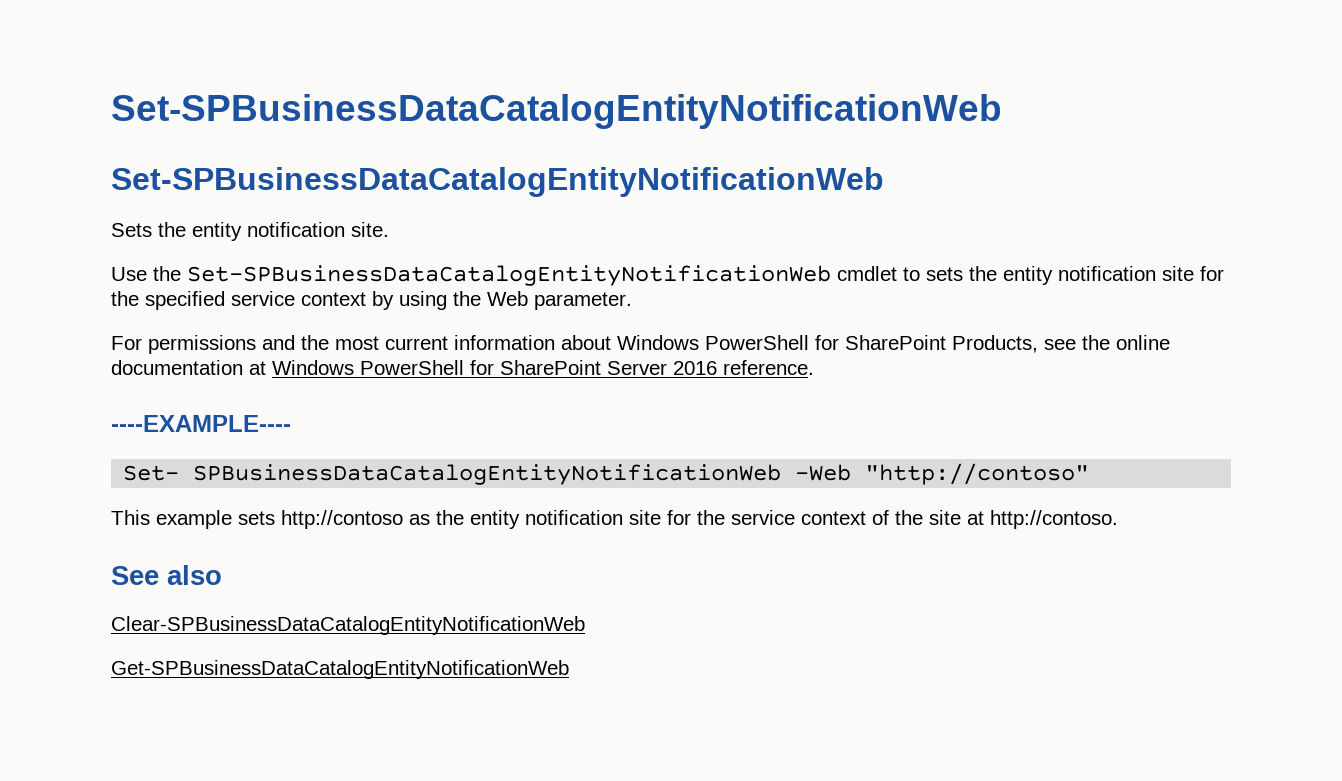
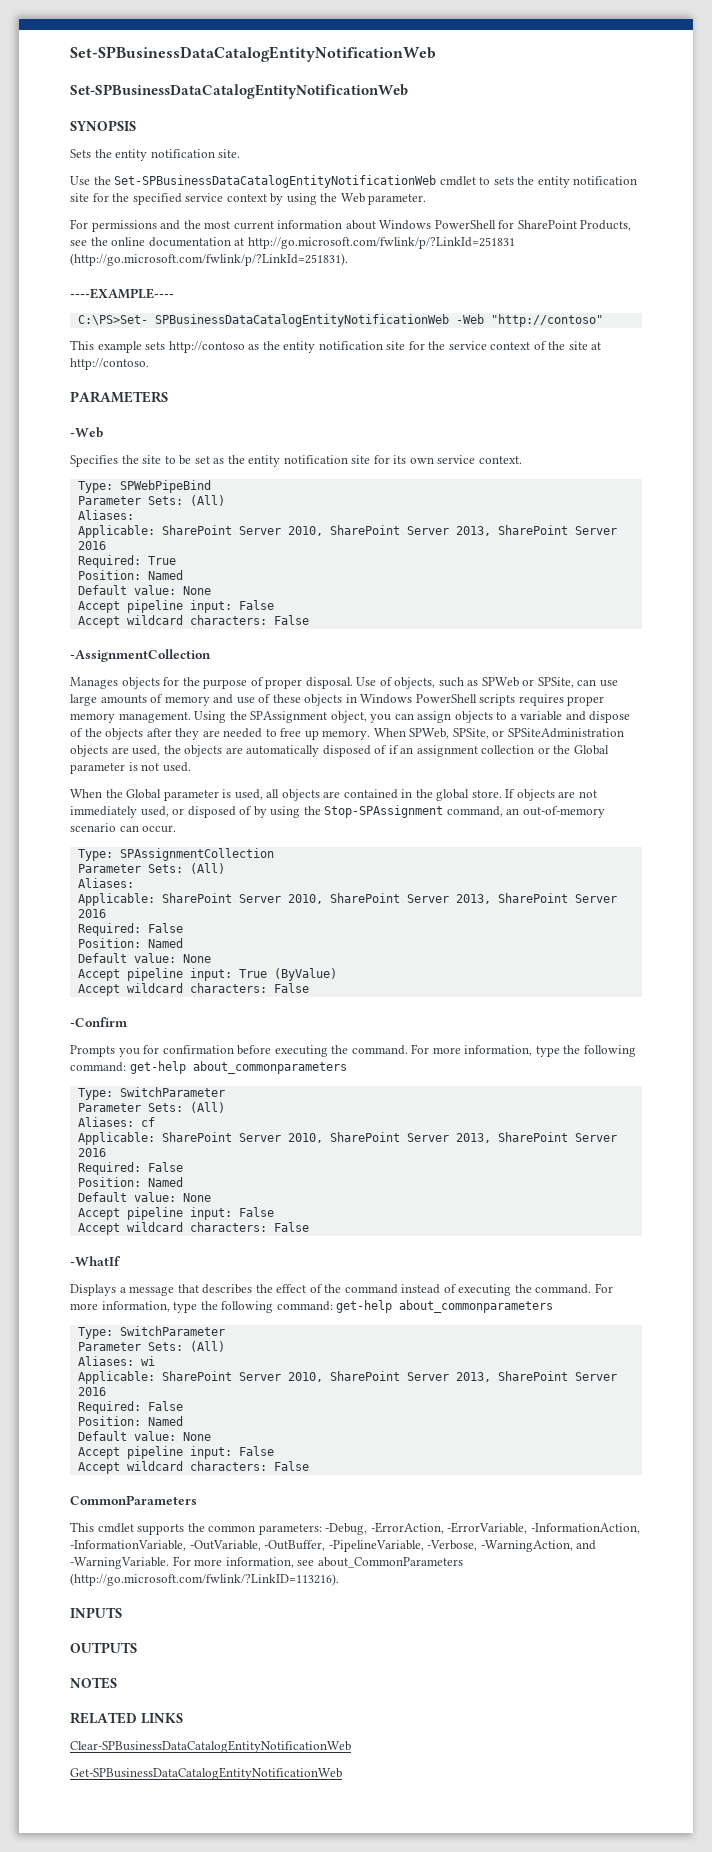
(884, 182) none -> [70,120,136,131] // SYNOPSIS
[272,360,814,375] Windows PowerShell for SharePoint Server 2016 reference. -> [247,237,515,249] [70,253,348,266] http://go.microsoft.com/fwlink/p/?LinkId=251831 (http://go.microsoft.com/fwlink/p/?LinkId=251831).
[123,465,180,481] Set- -> [77,315,148,325] C:\PS>Set-
[111,565,222,585] See also -> [70,391,168,403] [70,427,103,438] [70,455,522,467] [77,480,211,493] [77,495,225,506] [77,510,134,520] [77,525,617,538] [77,541,106,550] [77,555,176,568] [77,570,183,580] [77,585,211,595] [77,600,274,613] [77,615,309,628] [70,649,211,662] [70,677,618,689] [70,694,605,706] [70,711,631,723] [70,728,624,740] [70,745,609,757] [70,762,191,774] [70,789,597,801] [70,805,605,818] [70,823,177,833] [77,848,274,861] [77,863,225,874] [77,878,134,888] [77,893,617,906] [77,909,106,918] [77,923,183,936] [77,938,183,948] [77,953,211,963] [77,968,337,981] [77,983,309,996] [70,1017,128,1027] [70,1044,636,1057] [70,1061,347,1074] [77,1087,225,1100] [77,1102,225,1113] [77,1117,155,1127] [77,1132,617,1145] [77,1148,106,1157] [77,1162,183,1175] [77,1177,183,1187] [77,1192,211,1202] [77,1207,274,1220] [77,1222,309,1235] [70,1256,121,1266] [70,1283,613,1296] [70,1300,554,1313] [77,1326,225,1339] [77,1341,225,1352] [77,1356,155,1366] [77,1371,617,1384] [77,1387,106,1396] [77,1401,183,1414] [77,1416,183,1426] [77,1431,211,1441] [77,1446,274,1459] [77,1461,309,1474] [70,1495,197,1505] [70,1522,640,1535] [70,1540,597,1552] [70,1556,463,1569] [70,1573,339,1586] [70,1607,122,1618] [70,1642,137,1653] [70,1677,117,1689] [70,1712,183,1724] PARAMETERS // -Web // Specifies the site to be set as the entity notification site for its own service context. // Type: SPWebPipeBind // Parameter Sets: (All) // Aliases: // Applicable: SharePoint Server 2010, SharePoint Server 2013, SharePoint Server 2016 // Required: True // Position: Named // Default value: None // Accept pipeline input: False // Accept wildcard characters: False // -AssignmentCollection // Manages objects for the purpose of proper disposal. Use of objects, such as SPWeb or SPSite, can use large amounts of memory and use of these objects in Windows PowerShell scripts requires proper memory management. Using the SPAssignment object, you can assign objects to a variable and dispose of the objects after they are needed to free up memory. When SPWeb, SPSite, or SPSiteAdministration objects are used, the objects are automatically disposed of if an assignment collection or the Global parameter is not used. // When the Global parameter is used, all objects are contained in the global store. If objects are not immediately used, or disposed of by using the Stop-SPAssignment command, an out-of-memory scenario can occur. // Type: SPAssignmentCollection // Parameter Sets: (All) // Aliases: // Applicable: SharePoint Server 2010, SharePoint Server 2013, SharePoint Server 2016 // Required: False // Position: Named // Default value: None // Accept pipeline input: True (ByValue) // Accept wildcard characters: False // -Confirm // Prompts you for confirmation before executing the command. For more information, type the following command: get-help about_commonparameters // Type: SwitchParameter // Parameter Sets: (All) // Aliases: cf // Applicable: SharePoint Server 2010, SharePoint Server 2013, SharePoint Server 2016 // Required: False // Position: Named // Default value: None // Accept pipeline input: False // Accept wildcard characters: False // -WhatIf // Displays a message that describes the effect of the command instead of executing the command. For more information, type the following command: get-help about_commonparameters // Type: SwitchParameter // Parameter Sets: (All) // Aliases: wi // Applicable: SharePoint Server 2010, SharePoint Server 2013, SharePoint Server 2016 // Required: False // Position: Named // Default value: None // Accept pipeline input: False // Accept wildcard characters: False // CommonParameters // This cmdlet supports the common parameters: -Debug, -ErrorAction, -ErrorVariable, -InformationAction, -InformationVariable, -OutVariable, -OutBuffer, -PipelineVariable, -Verbose, -WarningAction, and -WarningVariable. For more information, see about_CommonParameters (http://go.microsoft.com/fwlink/?LinkID=113216). // INPUTS // OUTPUTS // NOTES // RELATED LINKS

